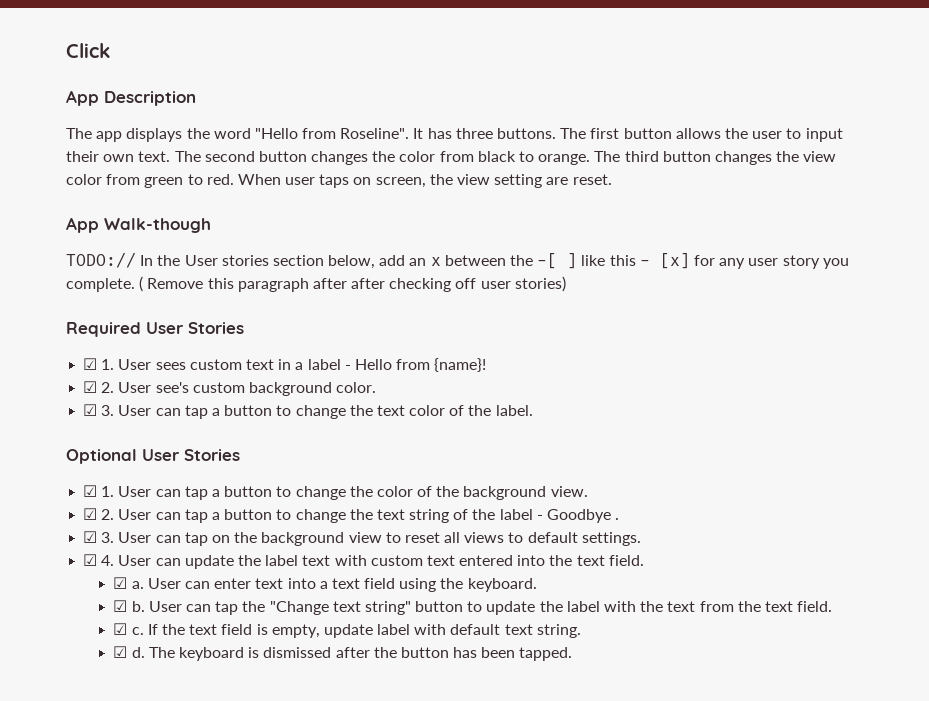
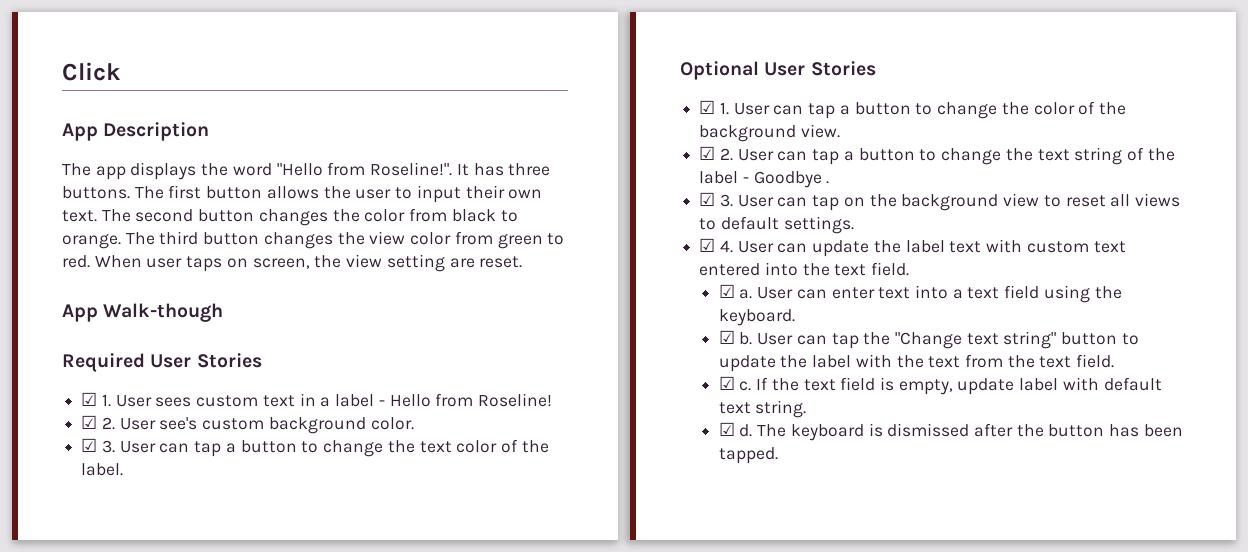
[340,128,410,139] Roseline". -> [370,162,453,176] Roseline!".
[66,252,849,269] [66,276,566,292] // TODO:// In the User stories section below, add an x between the -[ ] like this - [x] for any user story you complete. ( Remove this paragraph after after checking off user stories) -> (224, 312) none
[434,358,487,372] {name}! -> [477,393,552,407] Roseline!

